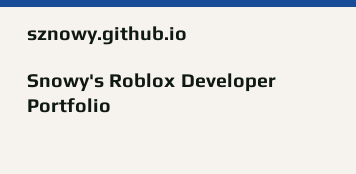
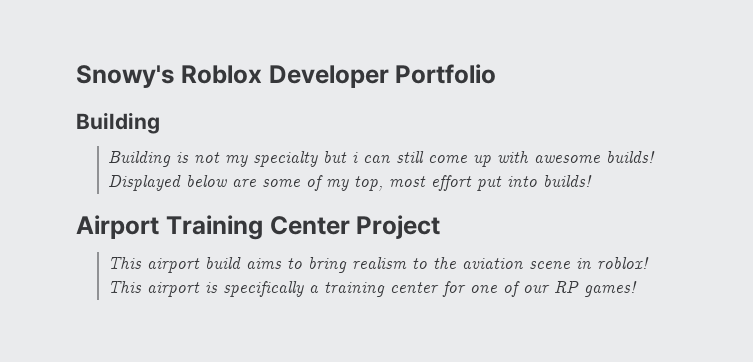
[27,26,187,45] sznowy.github.io // -> (76, 76) none
(111, 105) none -> [76,112,160,134] [108,151,656,167] [108,175,593,191] [76,215,441,240] [108,257,650,273] [108,281,638,297] // Building // Building is not my specialty but i can still come up with awesome builds! Displayed below are some of my top, most effort put into builds! // Airport Training Center Project // This airport build aims to bring realism to the aviation scene in roblox! This airport is specifically a training center for one of our RP games!

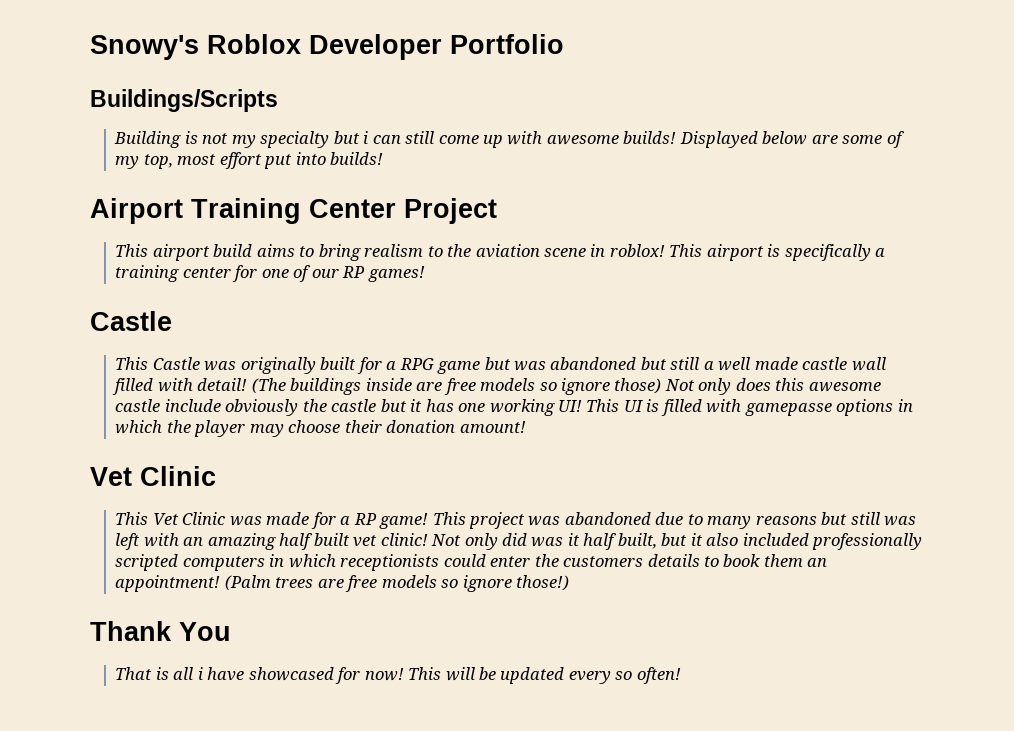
[76,112,160,134] Building -> [90,89,278,112] Buildings/Scripts
(638, 289) none -> [90,311,172,331] [115,357,886,374] [112,378,881,395] [115,399,913,416] [115,420,526,437] [90,466,216,486] [115,512,917,529] [115,533,923,550] [115,554,828,571] [115,575,570,592] [90,621,231,641] [115,667,681,684] // Castle // This Castle was originally built for a RPG game but was abandoned but still a well made castle wall filled with detail! (The buildings inside are free models so ignore those) Not only does this awesome castle include obviously the castle but it has one working UI! This UI is filled with gamepasse options in which the player may choose their donation amount! // Vet Clinic // This Vet Clinic was made for a RP game! This project was abandoned due to many reasons but still was left with an amazing half built vet clinic! Not only did was it half built, but it also included professionally scripted computers in which receptionists could enter the customers details to book them an appointment! (Palm trees are free models so ignore those!) // Thank You // That is all i have showcased for now! This will be updated every so often!

